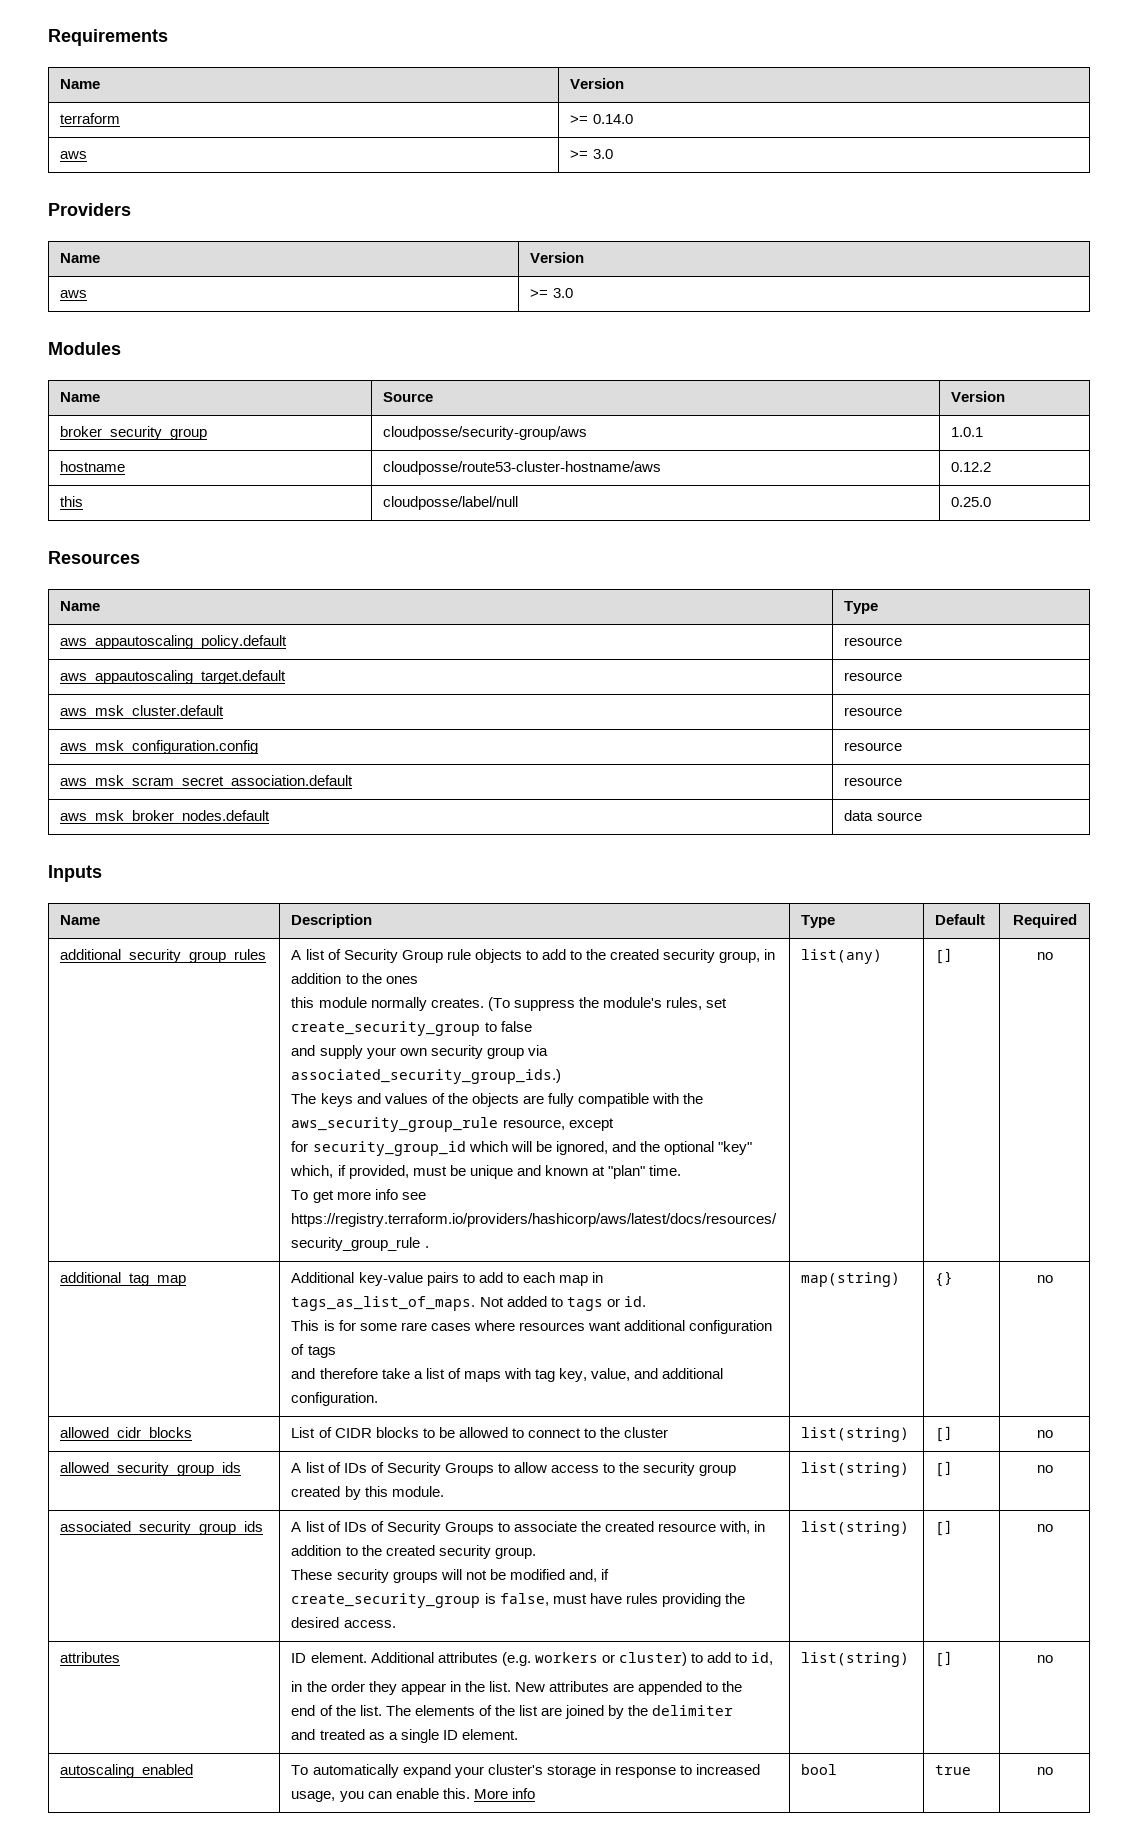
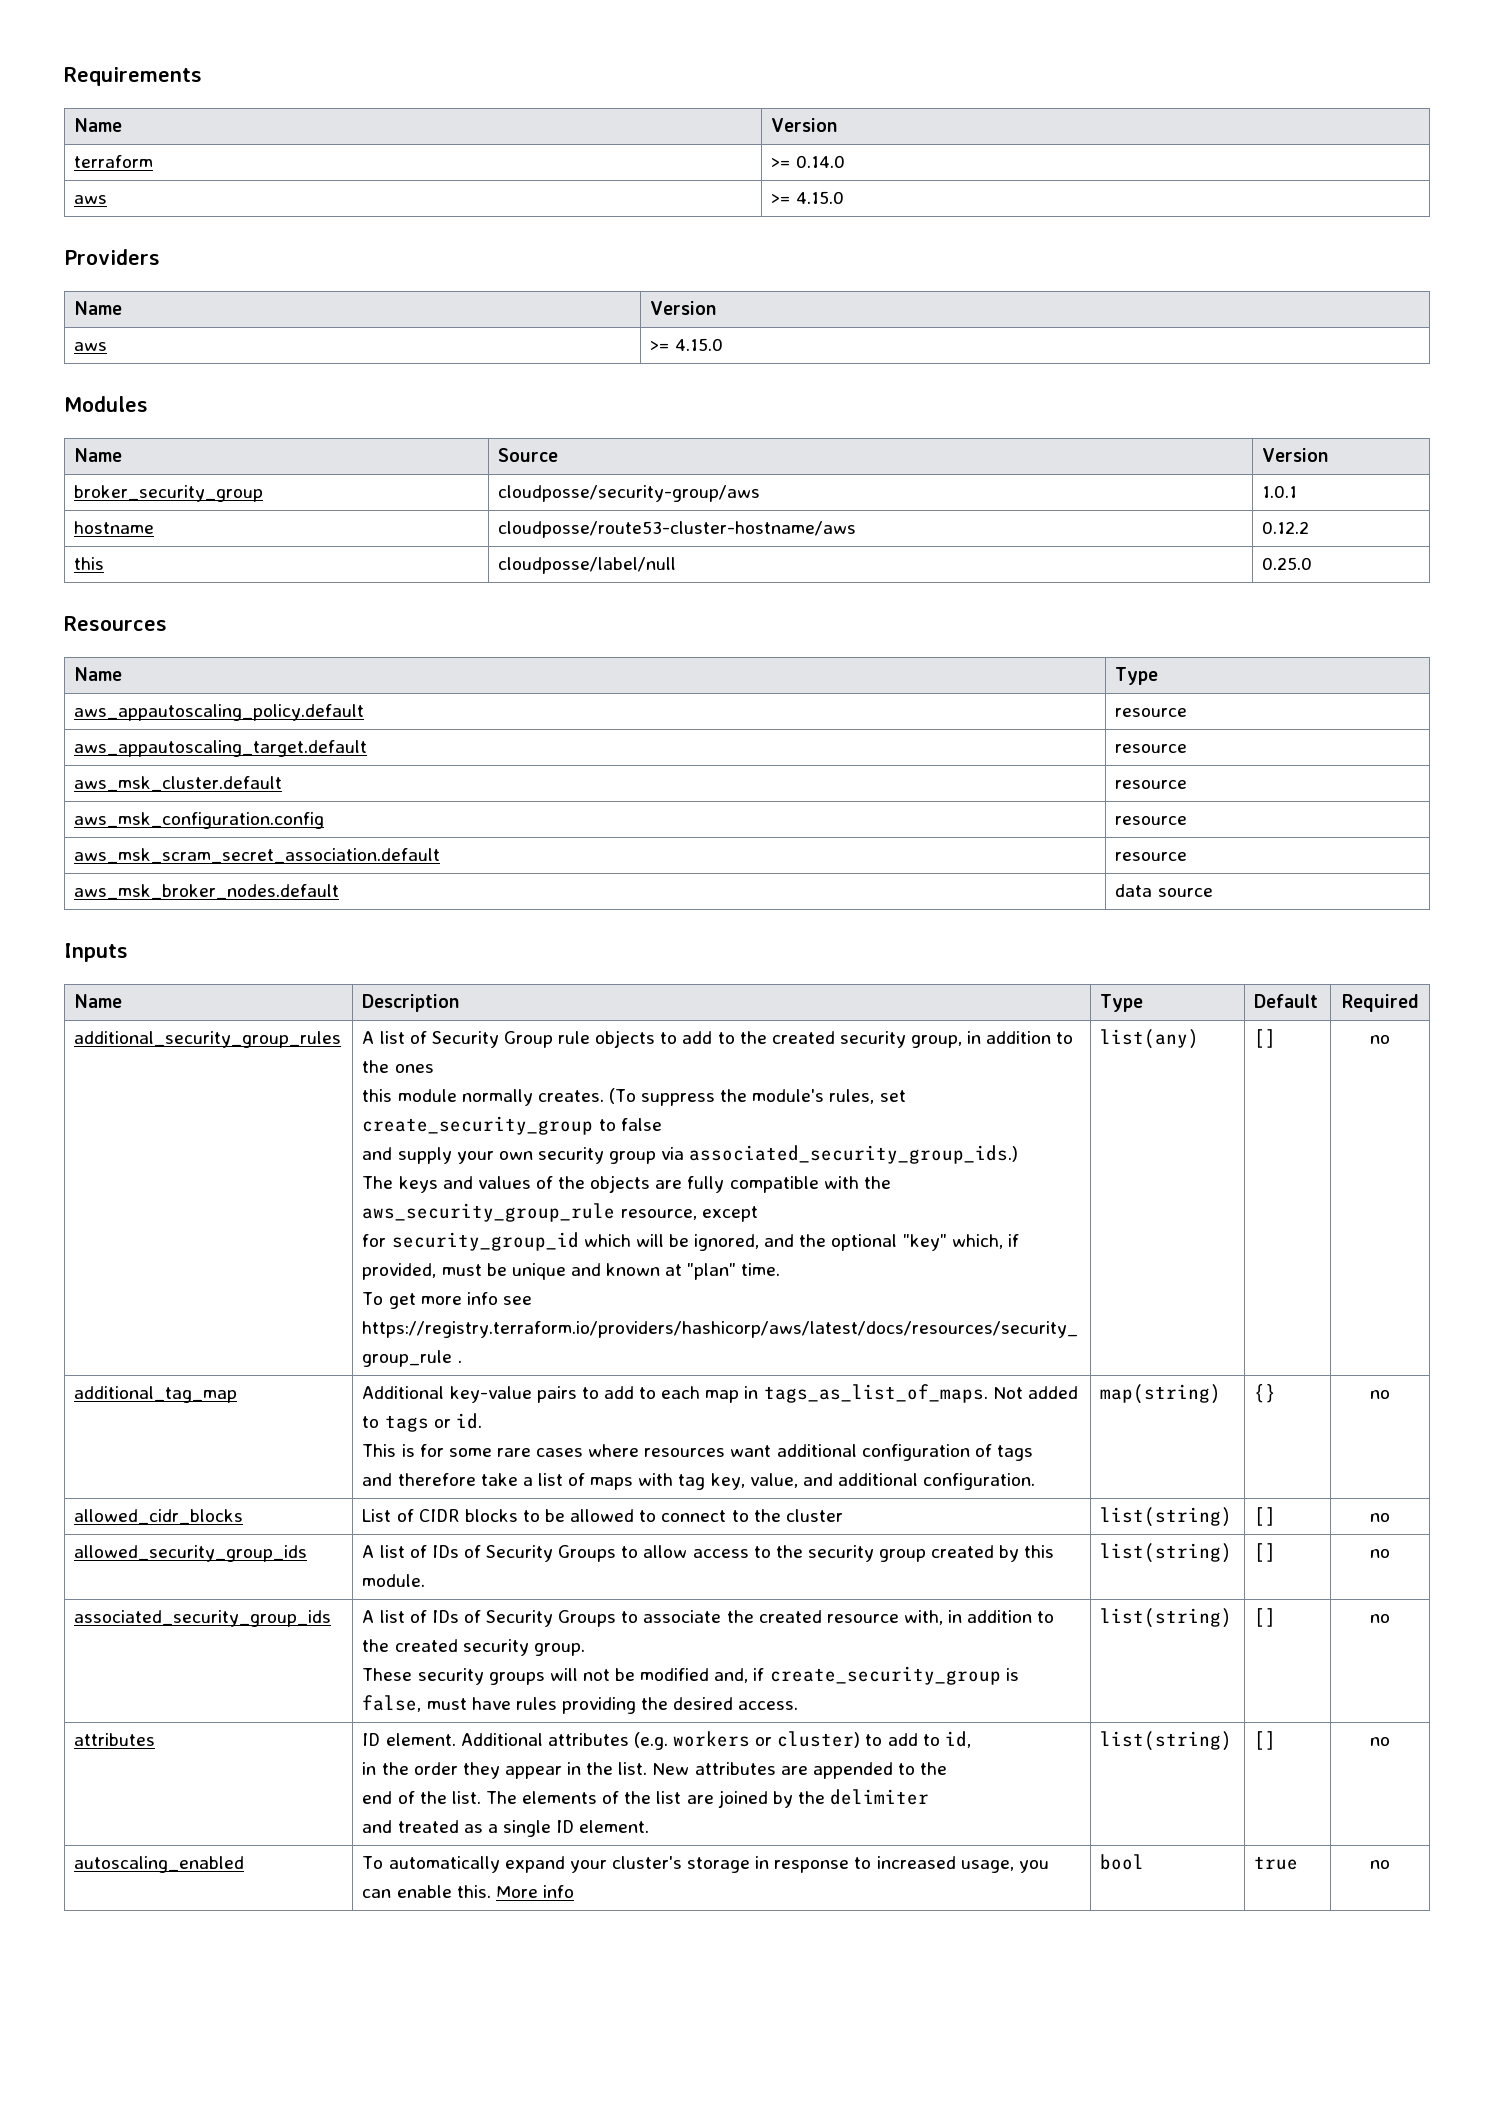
[592,149,613,159] 3.0 -> [795,191,844,204] 4.15.0
[552,288,573,298] 3.0 -> [674,338,723,351] 4.15.0

